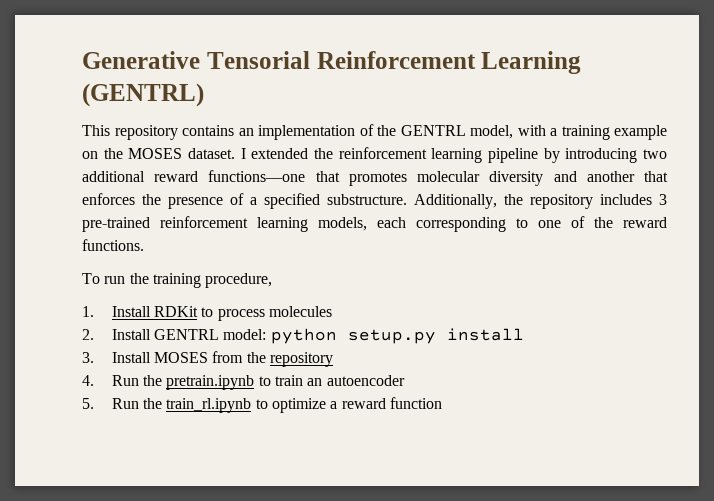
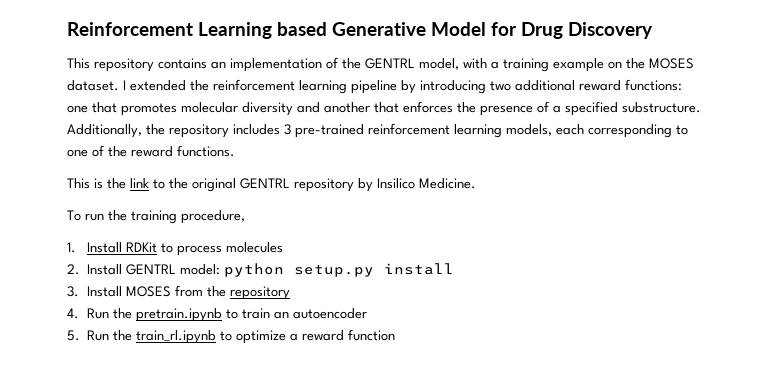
[82,51,582,74] [82,83,204,107] Generative Tensorial Reinforcement Learning (GENTRL) -> [67,22,653,39] Reinforcement Learning based Generative Model for Drug Discovery
[208,170,306,182] functions—one -> [625,79,682,91] [67,105,88,113] functions: one
(144, 245) none -> [67,178,476,192] // This is the link to the original GENTRL repository by Insilico Medicine.

